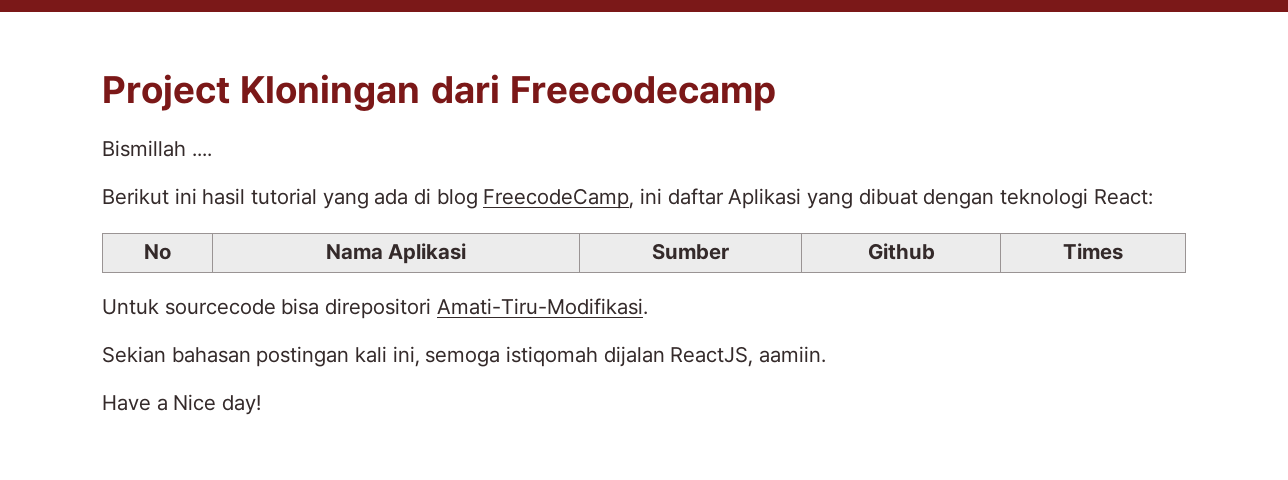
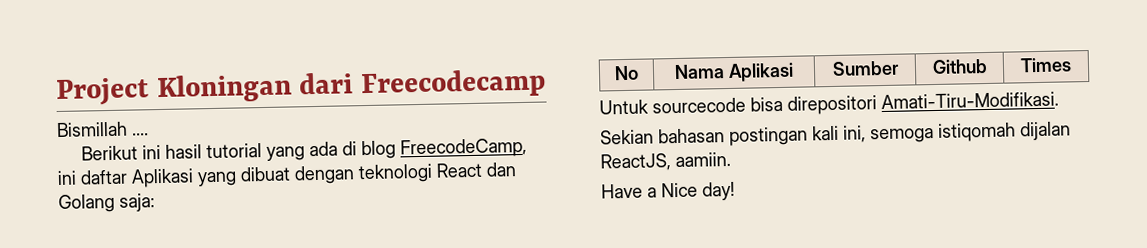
[1093,189,1153,205] React: -> [436,162,516,178] [58,193,155,213] React dan Golang saja:

